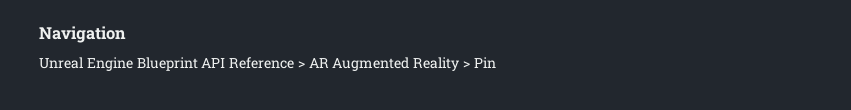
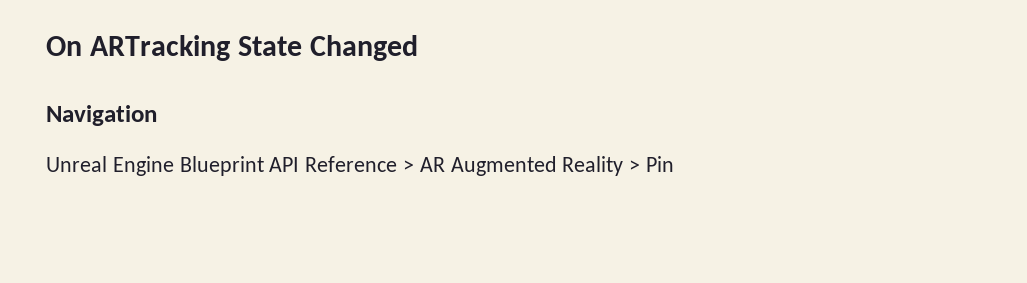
(39, 34) none -> [46,35,418,61] On ARTracking State Changed //

